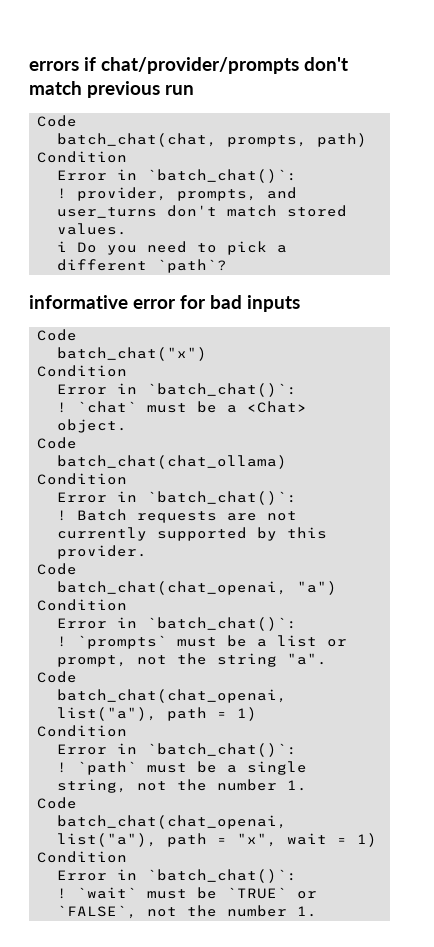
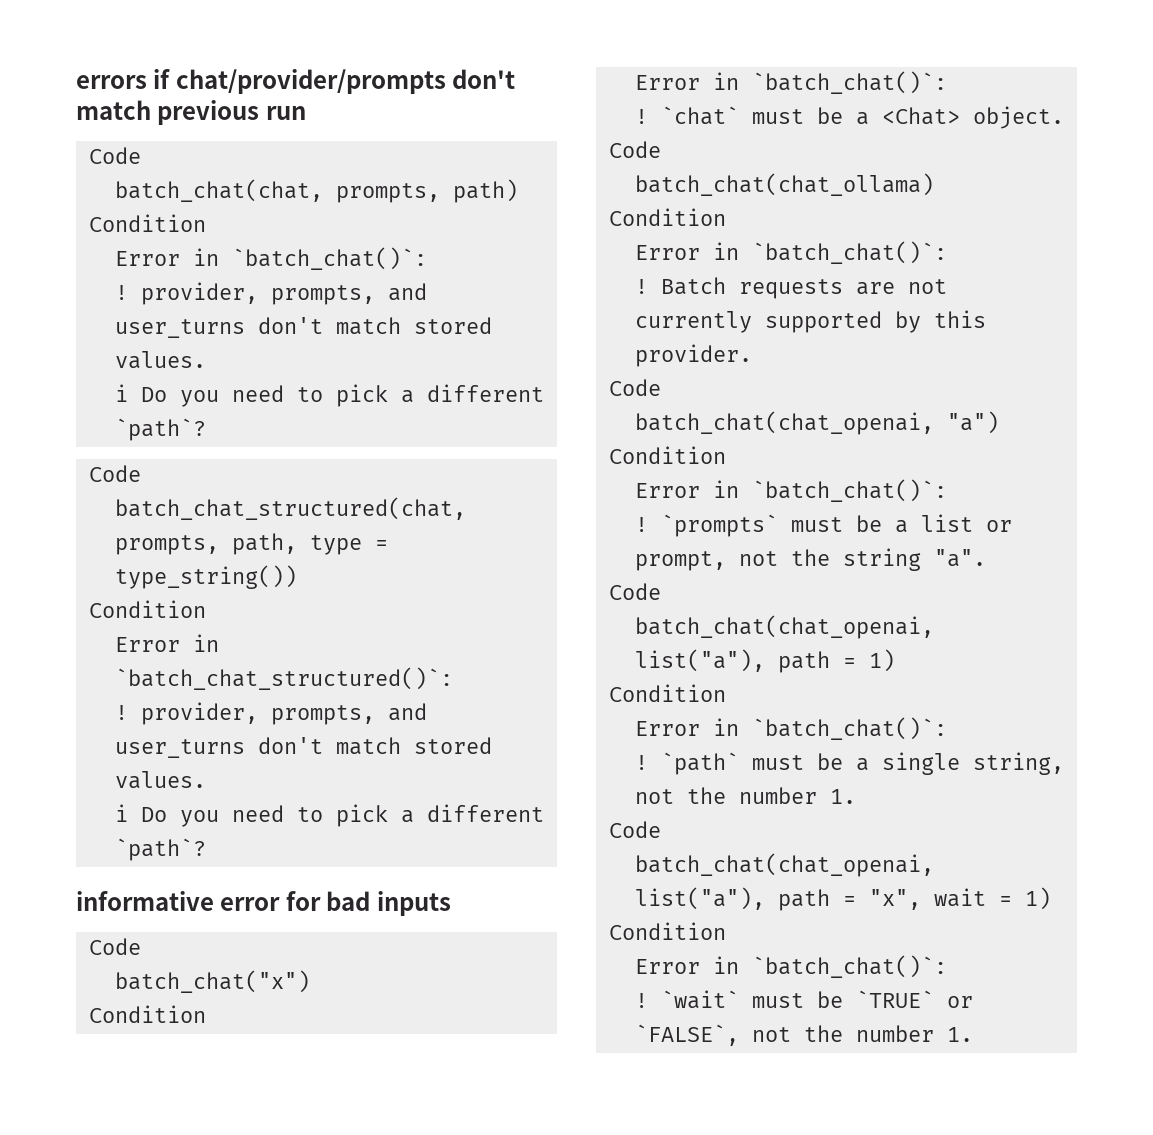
(227, 266) none -> [88,465,141,482] [114,497,466,520] [114,533,388,555] [114,565,297,589] [88,600,206,618] [114,634,219,652] [114,667,453,690] [114,702,427,725] [114,737,492,758] [114,771,206,789] [114,804,544,827] [114,838,206,861] // Code // batch_chat_structured(chat, prompts, path, type = type_string()) // Condition // Error in `batch_chat_structured()`: // ! provider, prompts, and user_turns don't match stored values. // i Do you need to pick a different `path`?

